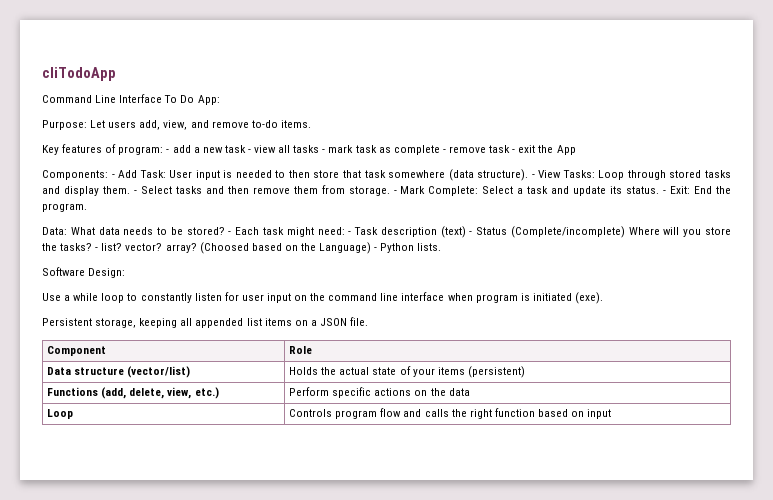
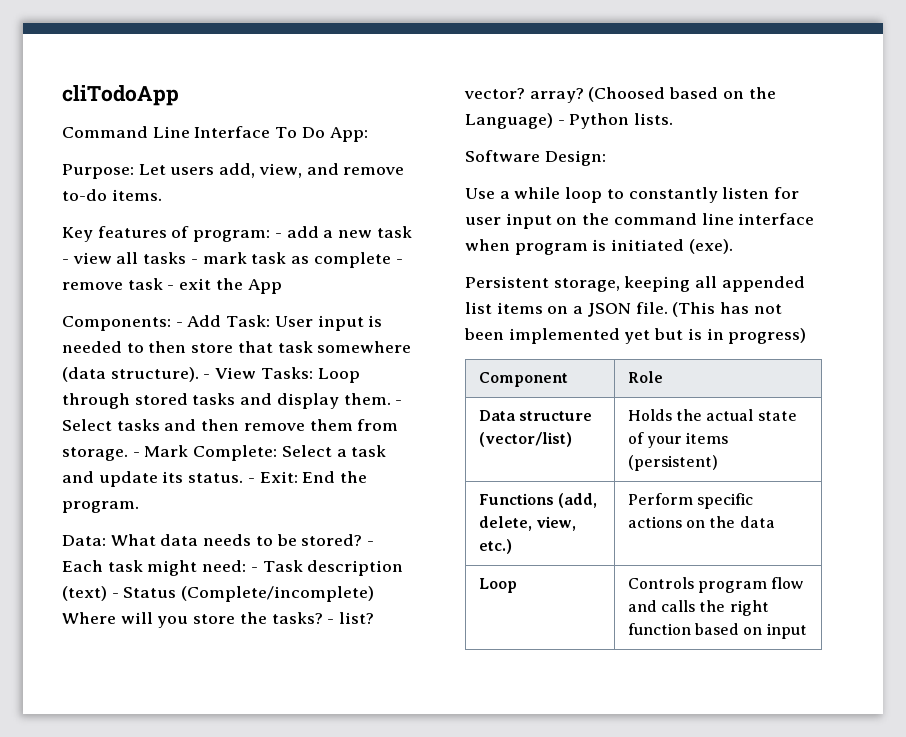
(369, 321) none -> [672,302,782,317] [464,328,807,344] (This has not been implemented yet but is in progress)

